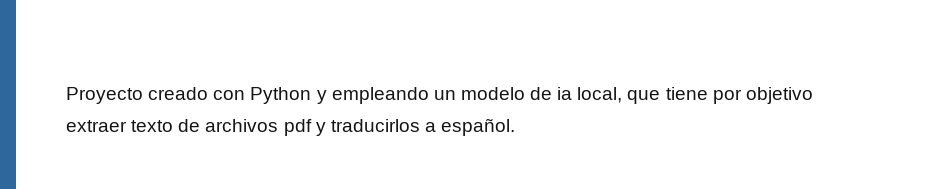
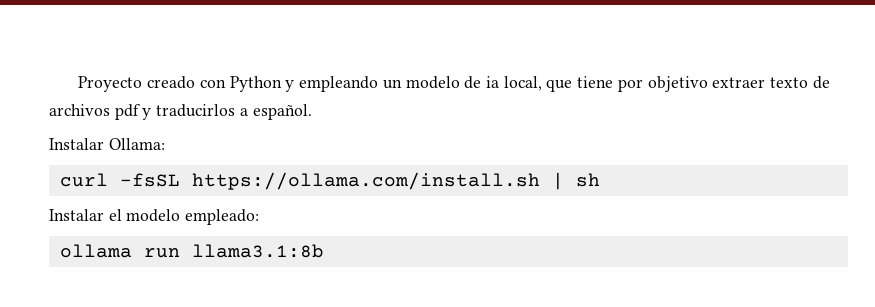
(516, 127) none -> [49,138,165,150] [59,172,600,190] [49,209,260,225] [59,244,324,258] // Instalar Ollama: // curl -fsSL https://ollama.com/install.sh | sh // Instalar el modelo empleado: // ollama run llama3.1:8b

